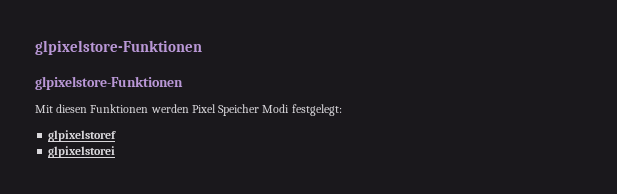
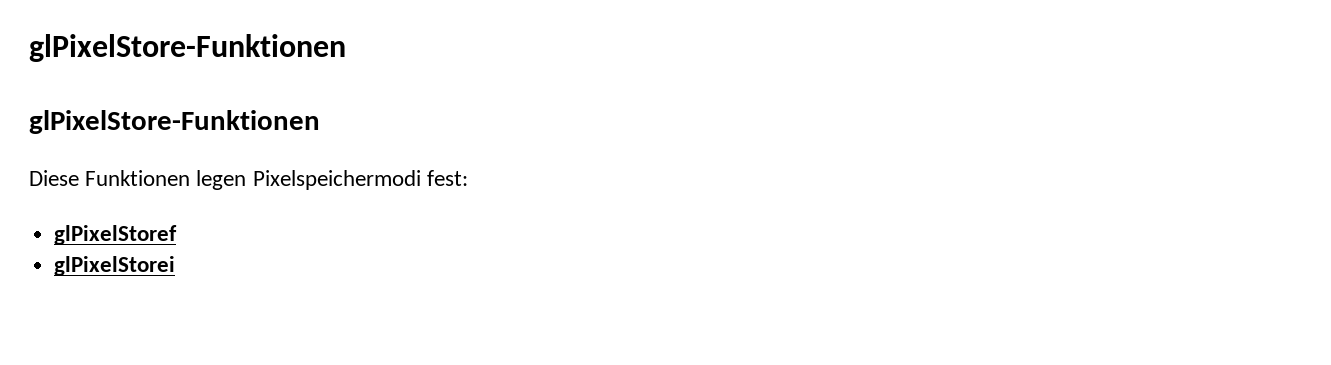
[35,40,202,55] [35,76,183,90] [35,104,342,116] [48,130,117,142] [48,146,116,158] glpixelstore-Funktionen // glpixelstore-Funktionen // Mit diesen Funktionen werden Pixel Speicher Modi festgelegt: // glpixelstoref // glpixelstorei -> [29,34,346,62] [29,110,320,134] [29,170,468,190] [54,225,178,245] [54,256,176,276] glPixelStore-Funktionen // glPixelStore-Funktionen // Diese Funktionen legen Pixelspeichermodi fest: // glPixelStoref // glPixelStorei

